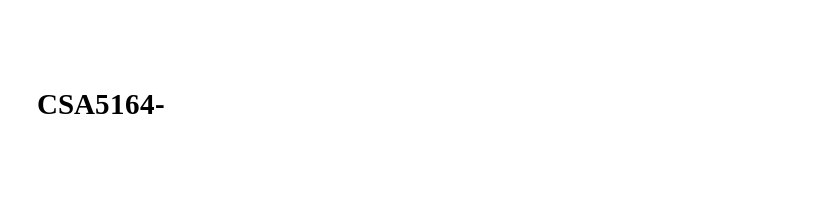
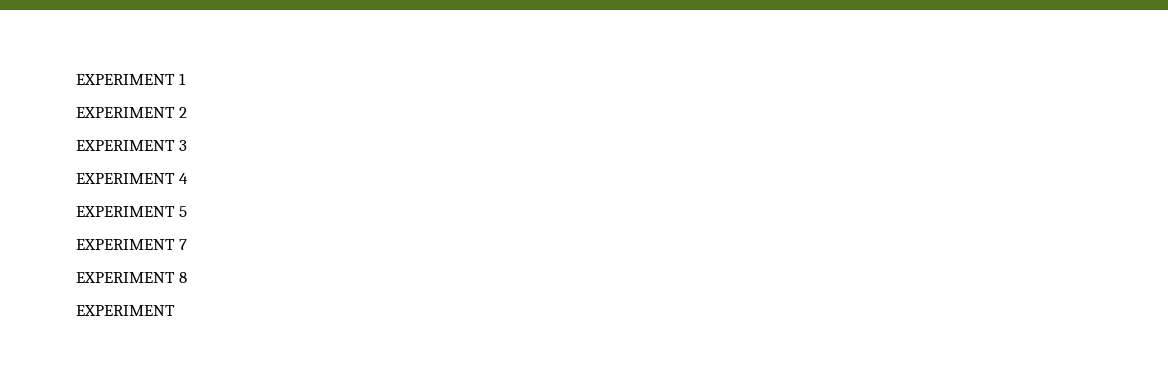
[37,95,165,114] CSA5164- -> [76,73,186,85] [76,107,187,118] [76,140,187,151] [76,173,188,184] [76,206,187,217] [76,239,187,250] [76,272,187,283] [76,305,175,316] EXPERIMENT 1 // EXPERIMENT 2 // EXPERIMENT 3 // EXPERIMENT 4 // EXPERIMENT 5 // EXPERIMENT 7 // EXPERIMENT 8 // EXPERIMENT

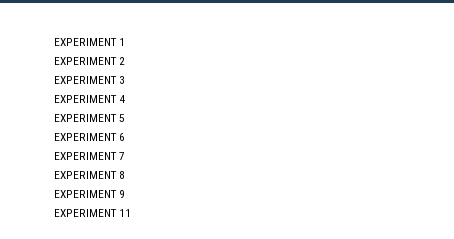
(187, 211) none -> [54,133,126,141] // EXPERIMENT 6
(175, 310) none -> [119,190,126,198] [54,209,132,217] 9 // EXPERIMENT 11

